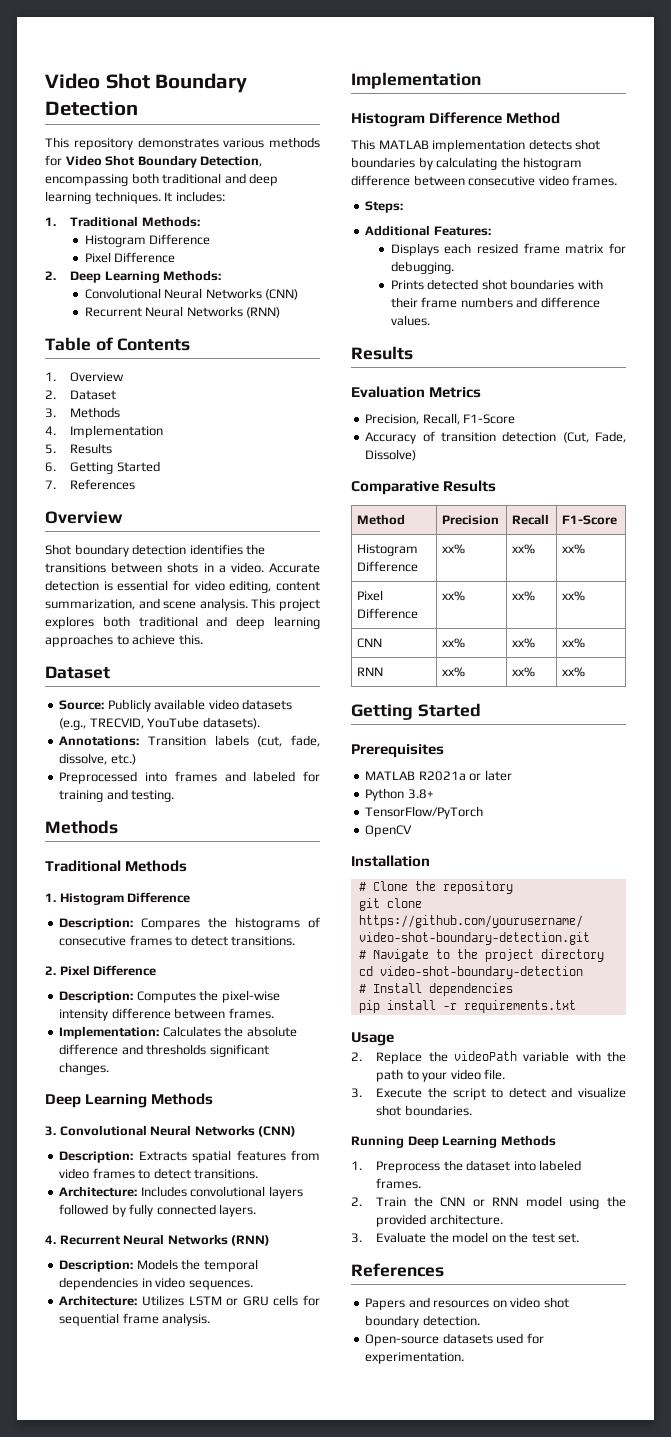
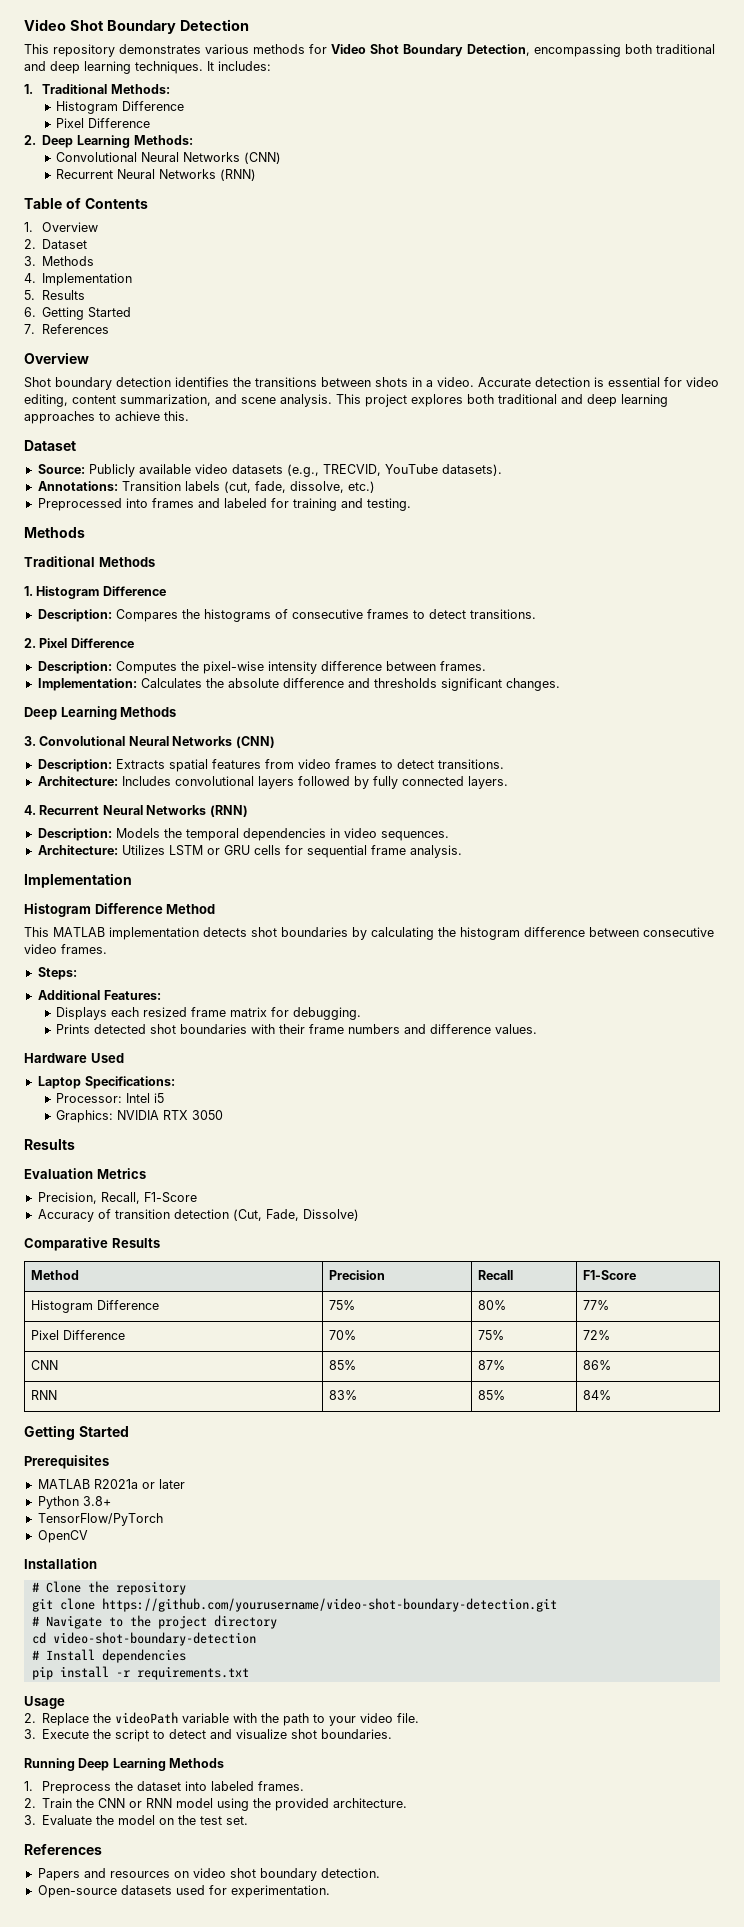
(430, 320) none -> [24,1053,124,1063] [37,1076,175,1089] [55,1093,164,1103] [55,1110,223,1123] // Hardware Used // Laptop Specifications: // Processor: Intel i5 // Graphics: NVIDIA RTX 3050
[442,544,466,554] [512,544,536,554] [562,544,586,554] xx% | xx% | xx% -> [329,1300,356,1310] [478,1300,507,1310] [583,1300,610,1310] 75% | 80% | 77%
[442,591,466,601] [512,591,536,601] [562,591,586,601] [357,638,383,648] [442,638,466,648] [512,638,536,648] [562,638,586,648] [357,667,384,676] [442,667,466,677] [512,667,536,677] [562,667,586,677] xx% | xx% | xx% // CNN | xx% | xx% | xx% // RNN | xx% | xx% | xx% -> [329,1330,357,1340] [478,1330,505,1340] [583,1330,611,1340] [31,1360,59,1370] [329,1360,357,1370] [478,1360,506,1370] [583,1360,612,1370] [31,1390,58,1400] [329,1390,358,1400] [478,1390,506,1400] [583,1390,612,1400] 70% | 75% | 72% // CNN | 85% | 87% | 86% // RNN | 83% | 85% | 84%

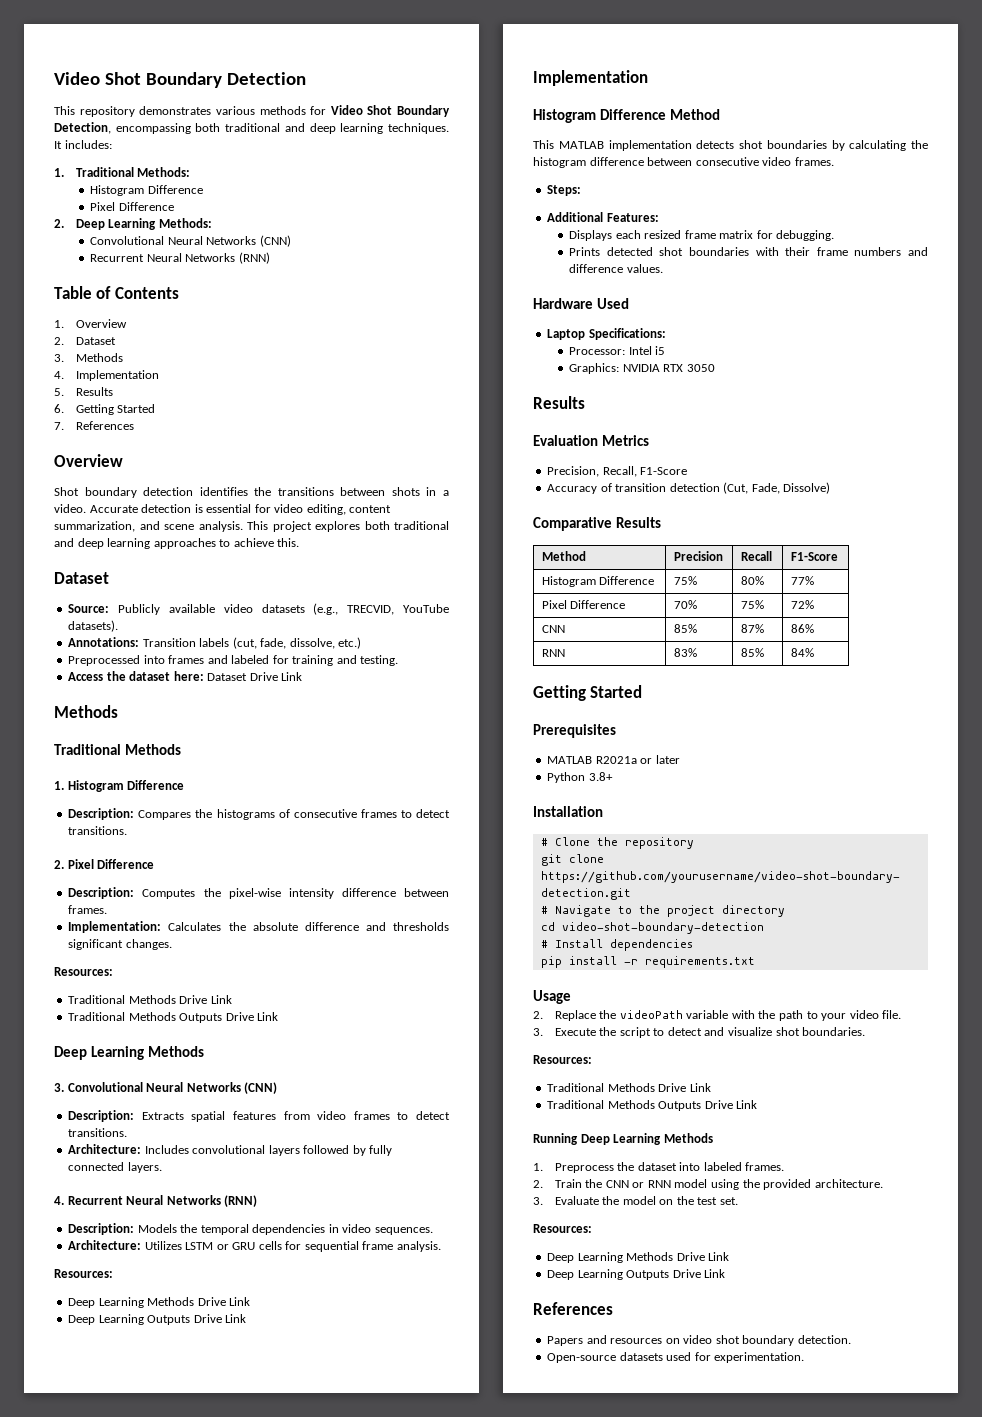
(411, 504) none -> [68,671,303,681] // Access the dataset here: Dataset Drive Link
(560, 684) none -> [54,967,113,976] [68,995,232,1004] [68,1012,279,1023] // Resources: // Traditional Methods Drive Link // Traditional Methods Outputs Drive Link
(462, 851) none -> [54,1269,113,1278] [68,1297,251,1308] [68,1314,247,1325] // Resources: // Deep Learning Methods Drive Link // Deep Learning Outputs Drive Link
[37,1513,163,1526] [37,1530,88,1543] // TensorFlow/PyTorch // OpenCV -> (613, 776) none
(393, 1734) none -> [533,1055,592,1064] [547,1083,711,1092] [547,1100,758,1111] // Resources: // Traditional Methods Drive Link // Traditional Methods Outputs Drive Link
(249, 1820) none -> [533,1224,592,1233] [547,1252,730,1263] [547,1269,726,1280] // Resources: // Deep Learning Methods Drive Link // Deep Learning Outputs Drive Link

